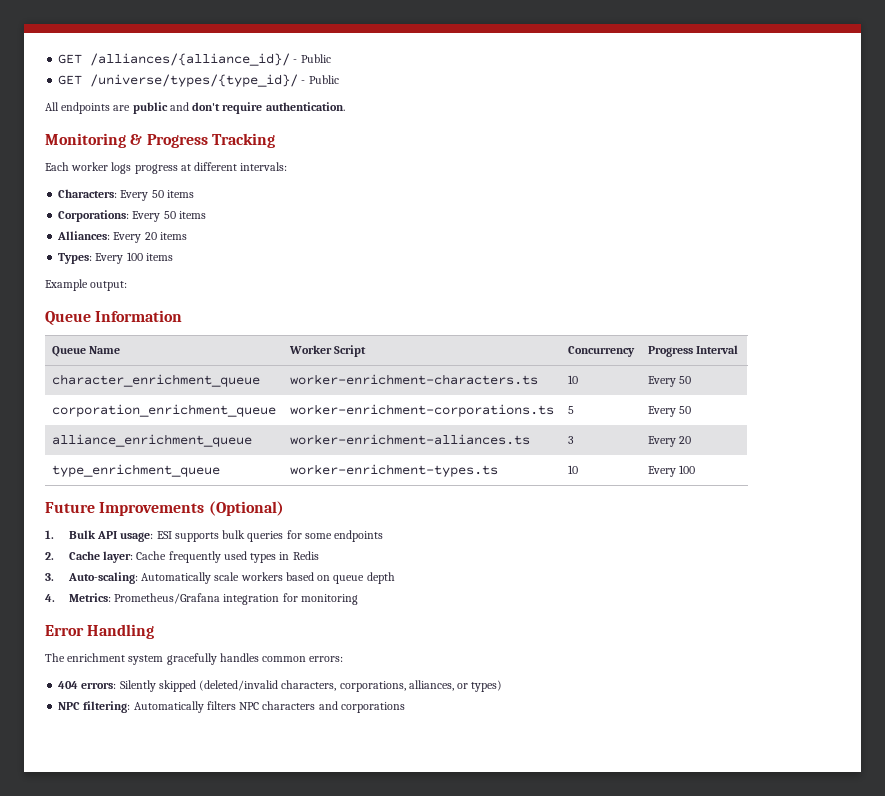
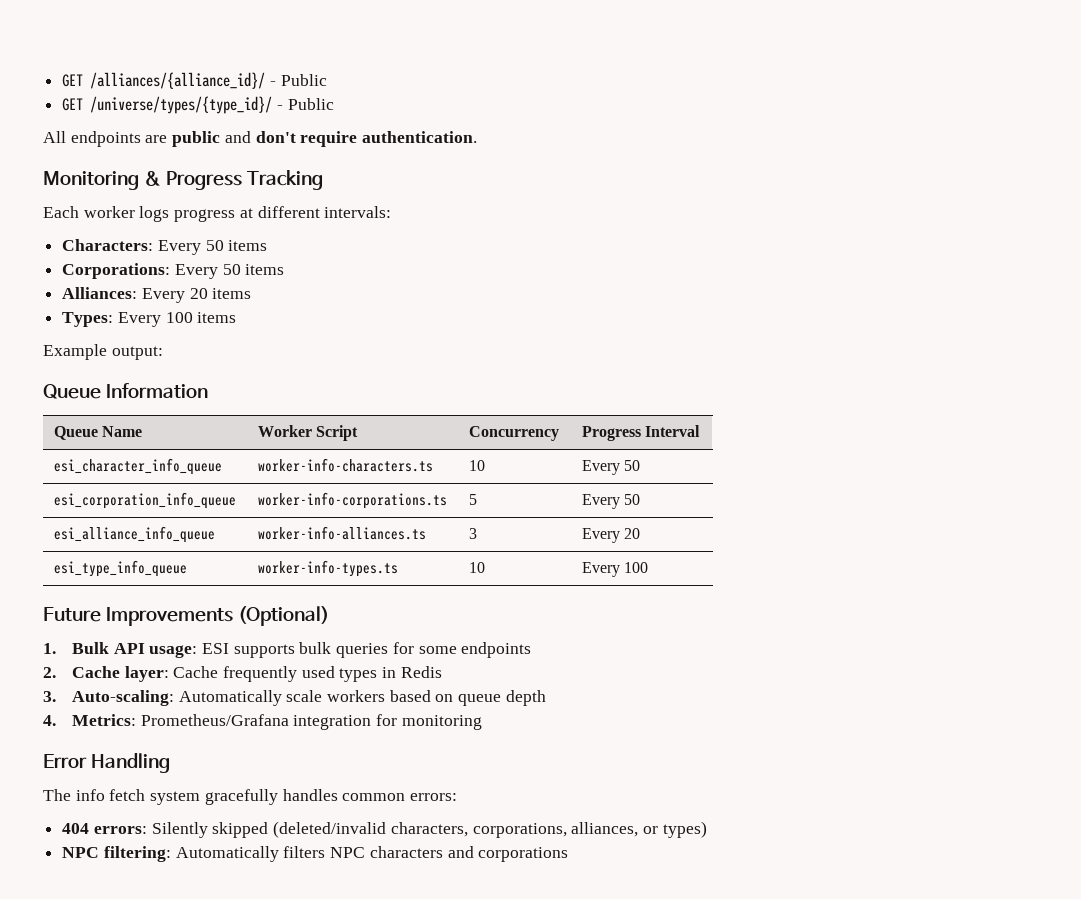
[51,374,260,387] [289,374,538,385] character_enrichment_queue | worker-enrichment-characters.ts -> [53,458,222,475] [257,458,433,472] esi_character_info_queue | worker-info-characters.ts
[51,404,276,417] [289,404,554,417] corporation_enrichment_queue | worker-enrichment-corporations.ts -> [53,492,236,509] [257,492,447,509] esi_corporation_info_queue | worker-info-corporations.ts
[51,434,252,447] [289,434,530,445] alliance_enrichment_queue | worker-enrichment-alliances.ts -> [53,526,215,543] [257,526,426,540] esi_alliance_info_queue | worker-info-alliances.ts
[51,464,220,477] [289,464,498,477] type_enrichment_queue | worker-enrichment-types.ts -> [53,560,187,577] [257,560,398,577] esi_type_info_queue | worker-info-types.ts
[67,653,126,662] enrichment -> [75,789,146,801] info fetch

